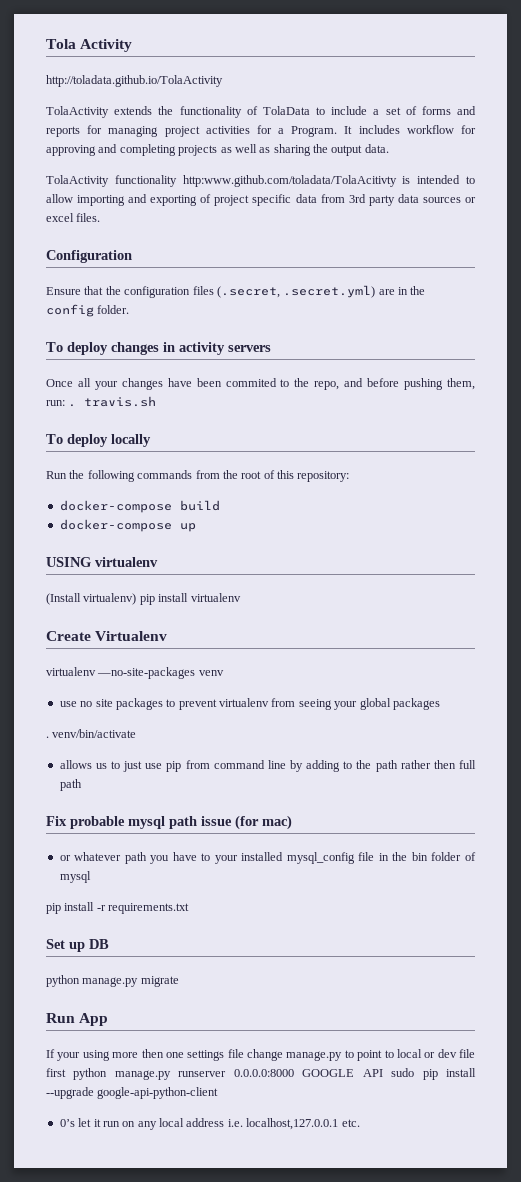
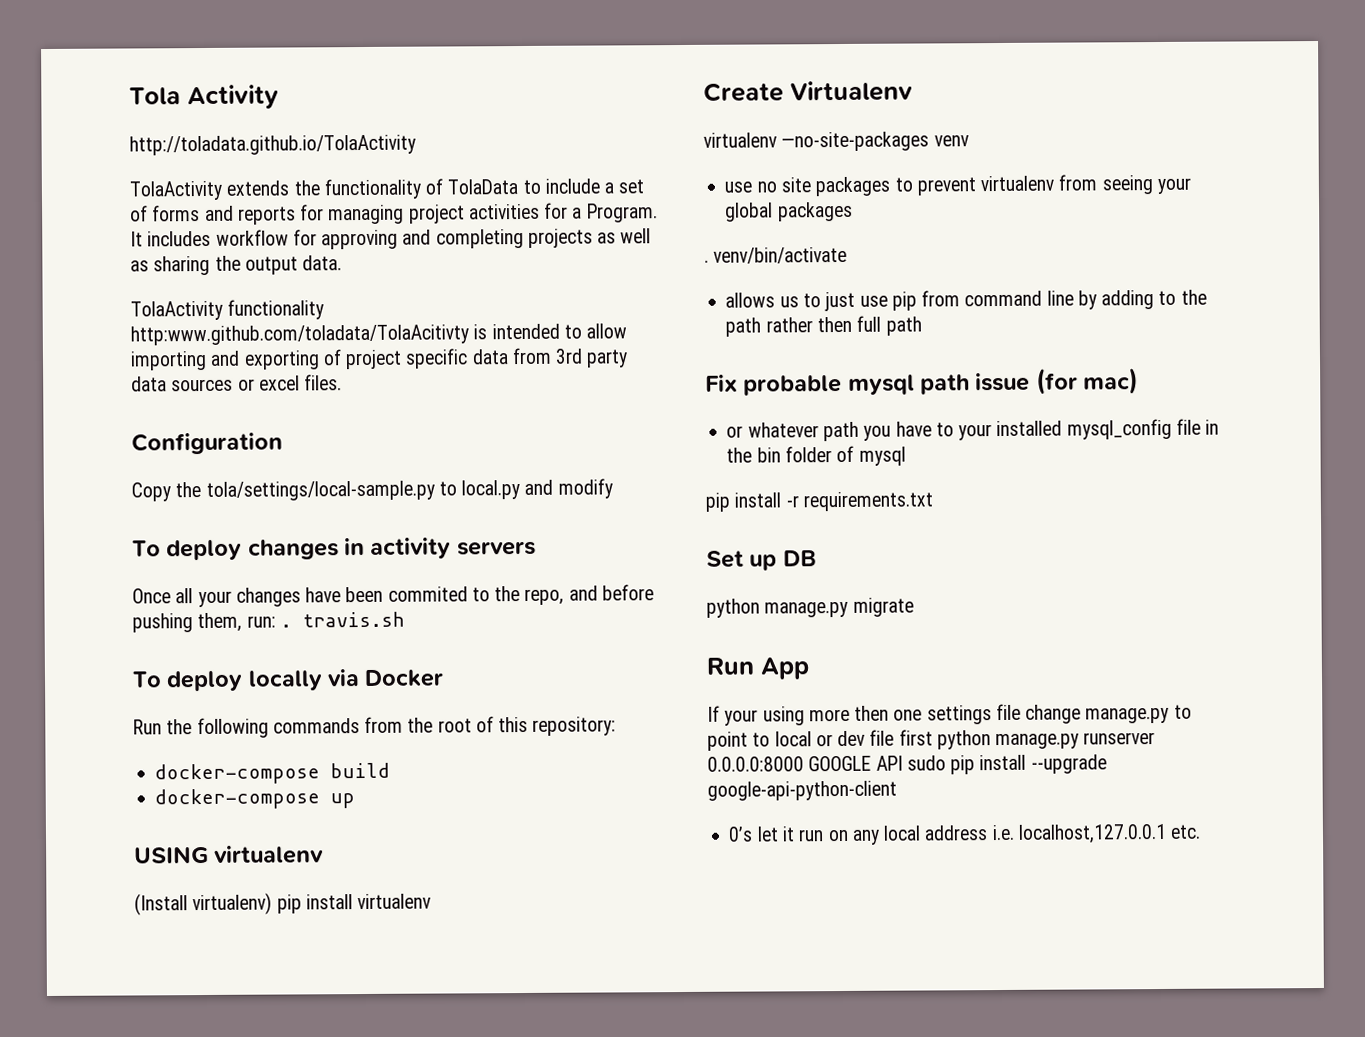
[46,285,426,298] [46,304,130,317] Ensure that the configuration files (.secret, .secret.yml) are in the config folder. -> [131,478,613,502] Copy the tola/settings/local-sample.py to local.py and modify
(151, 440) none -> [327,669,445,687] via Docker

